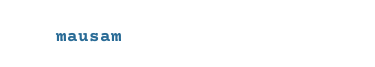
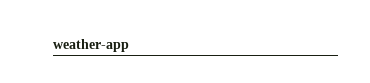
[55,32,122,42] mausam -> [53,39,129,52] weather-app

